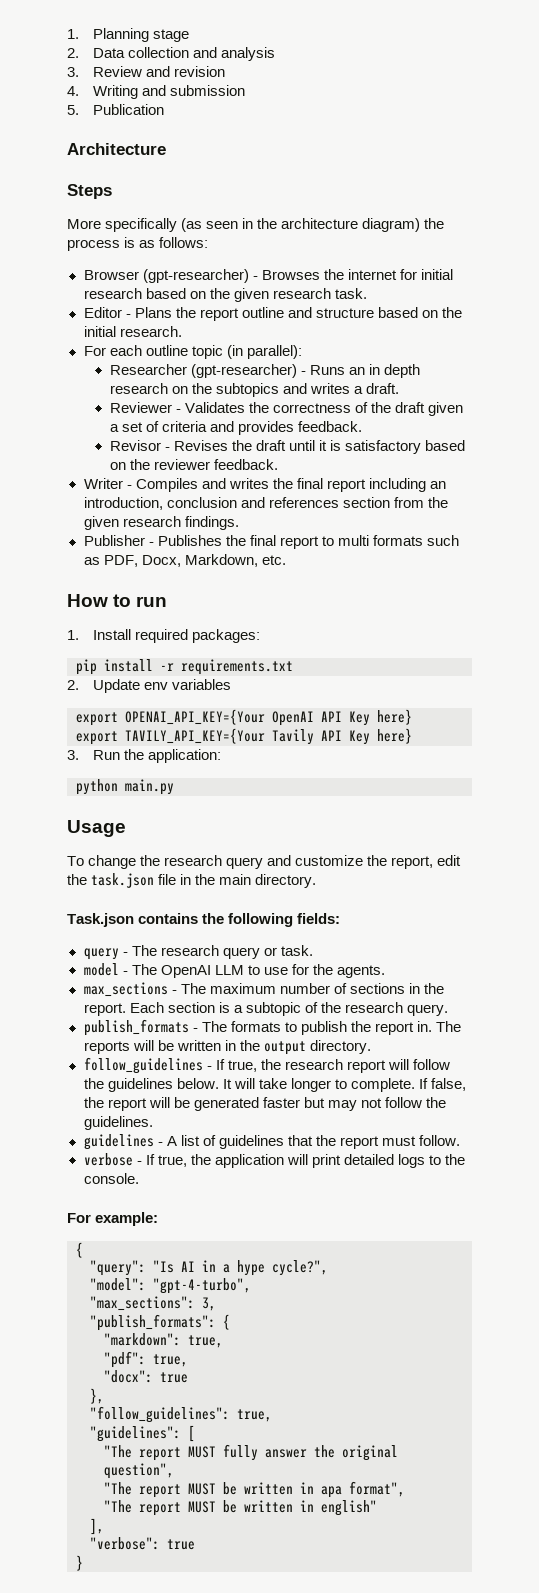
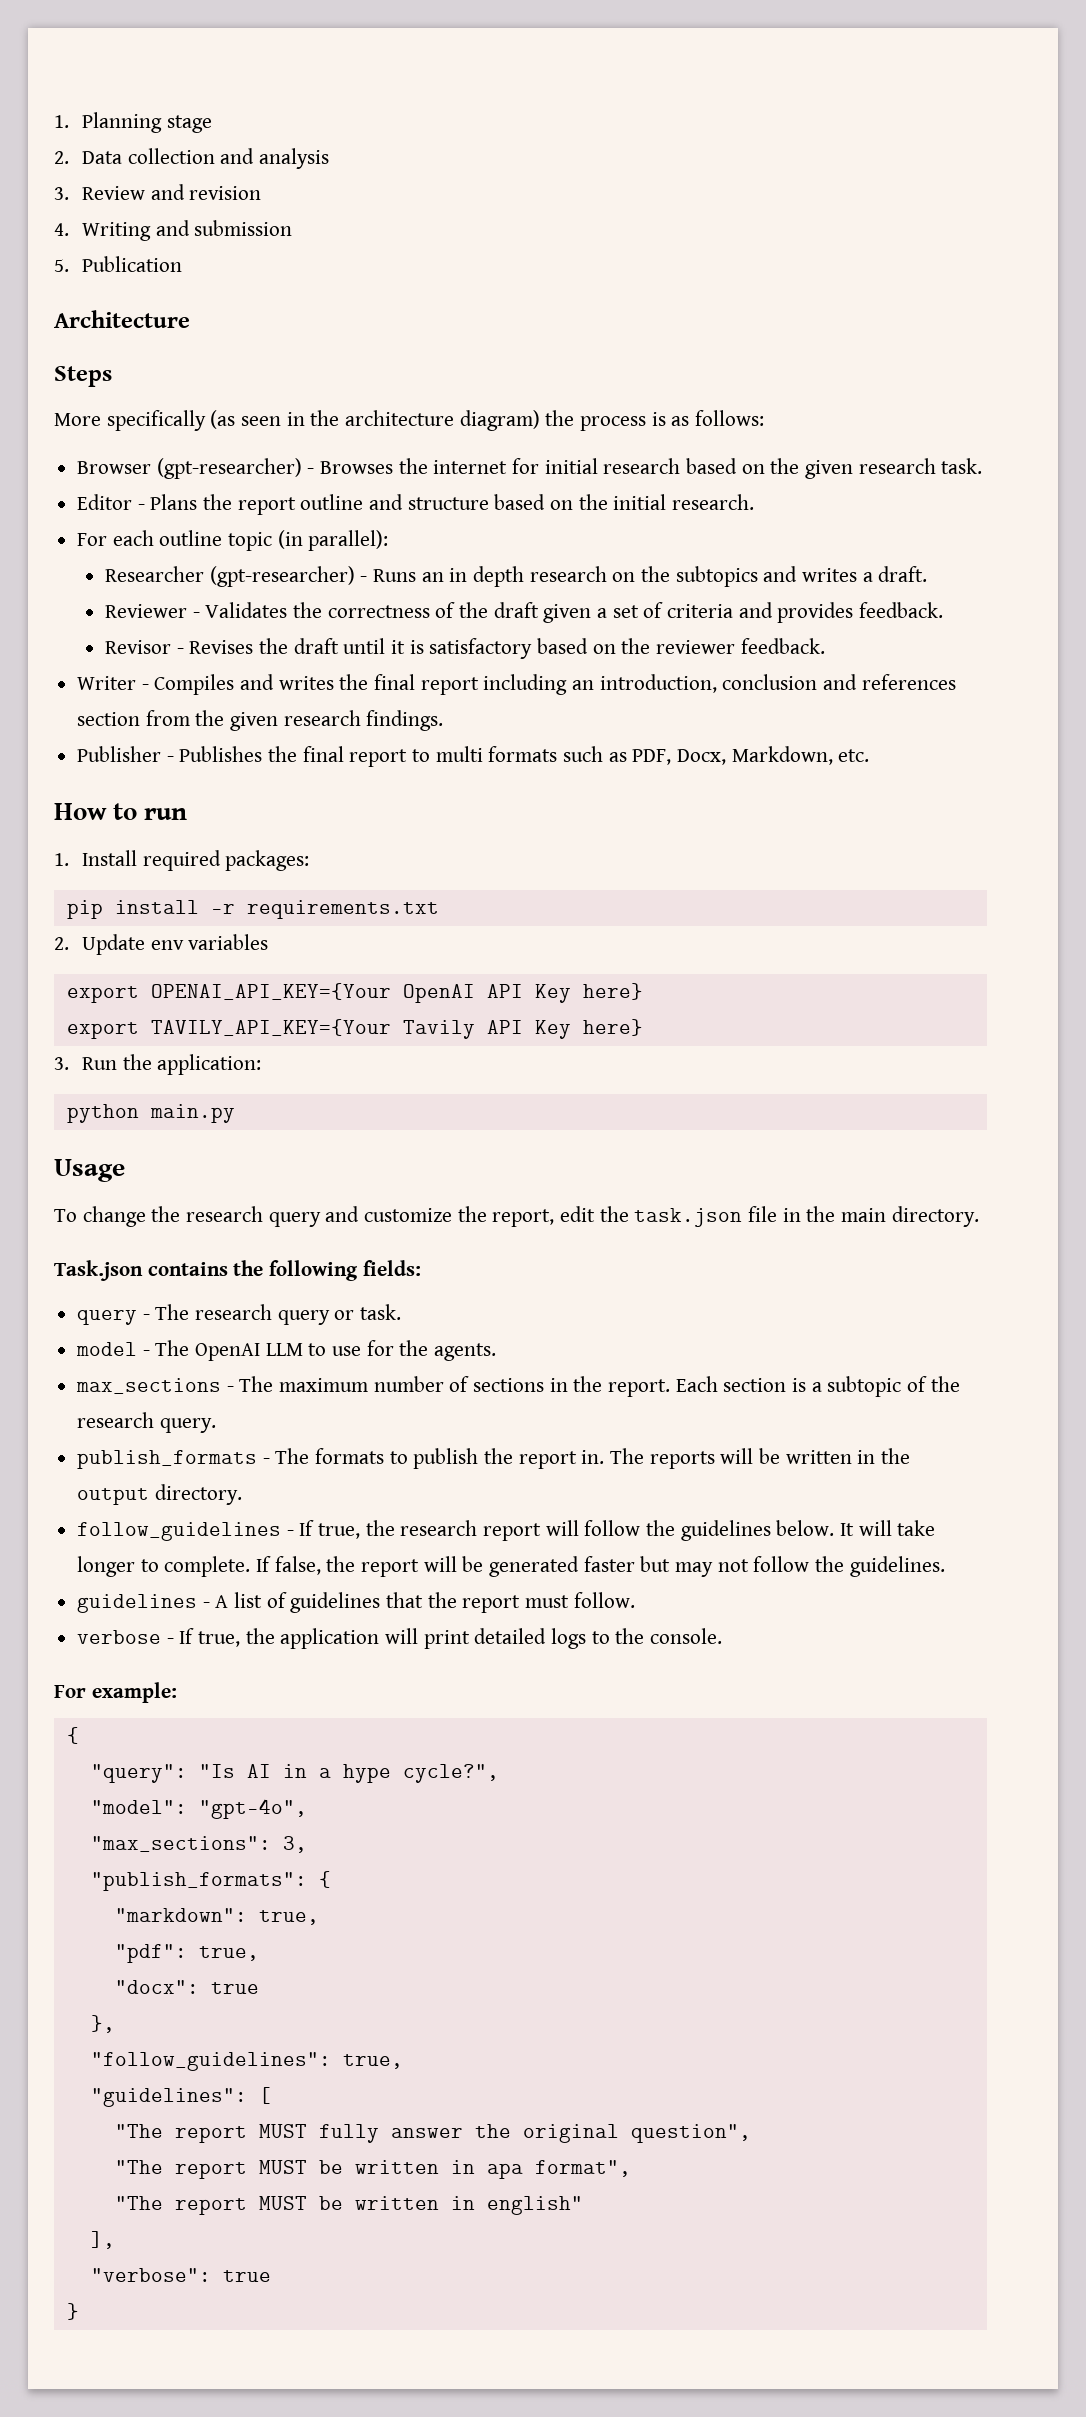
[153,1278,251,1294] "gpt-4-turbo", -> [198,1799,307,1819] "gpt-4o",

